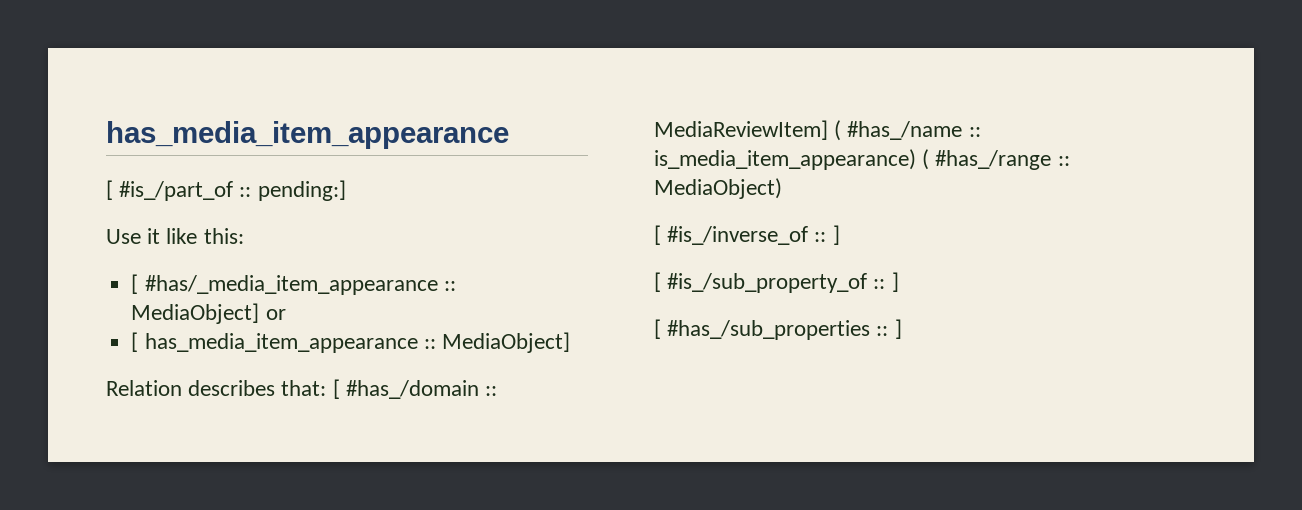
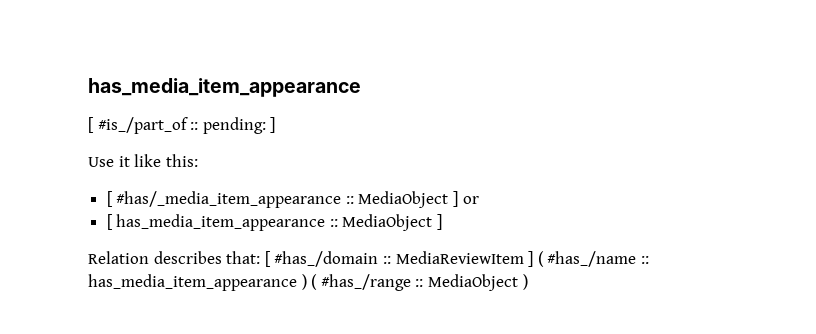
[257,180,346,201] pending:] -> [202,117,276,134] pending: ]
[131,303,260,324] MediaObject] -> [358,191,459,208] MediaObject ]
[441,332,570,353] MediaObject] -> [342,214,443,231] MediaObject ]
[654,120,828,140] MediaReviewItem] -> [395,251,534,267] MediaReviewItem ]
[654,149,916,170] is_media_item_appearance) -> [88,274,307,291] has_media_item_appearance )
[654,178,782,199] [654,225,840,245] [654,272,899,293] [654,319,902,340] MediaObject) // [ #is_/inverse_of :: ] // [ #is_/sub_property_of :: ] // [ #has_/sub_properties :: ] -> [427,274,528,291] MediaObject )

